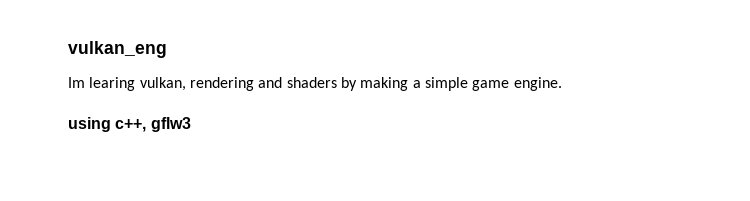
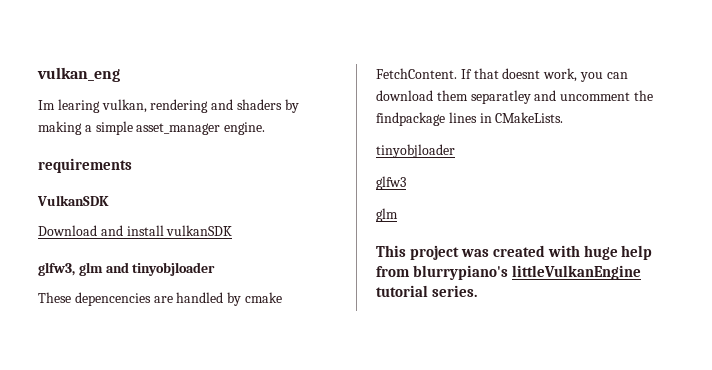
[472,80,510,91] game -> [136,123,221,135] asset_manager
[68,117,191,132] using c++, gflw3 -> [38,158,132,173] [37,195,109,206] [38,225,233,236] [38,262,216,276] [38,292,282,306] [376,68,628,82] [376,90,653,104] [376,112,564,126] [376,144,455,158] [376,176,406,190] [376,208,398,222] [376,245,653,260] [376,265,641,280] [376,285,477,297] requirements // VulkanSDK // Download and install vulkanSDK // glfw3, glm and tinyobjloader // These depencencies are handled by cmake FetchContent. If that doesnt work, you can download them separatley and uncomment the findpackage lines in CMakeLists. // tinyobjloader // glfw3 // glm // This project was created with huge help from blurrypiano's littleVulkanEngine tutorial series.

